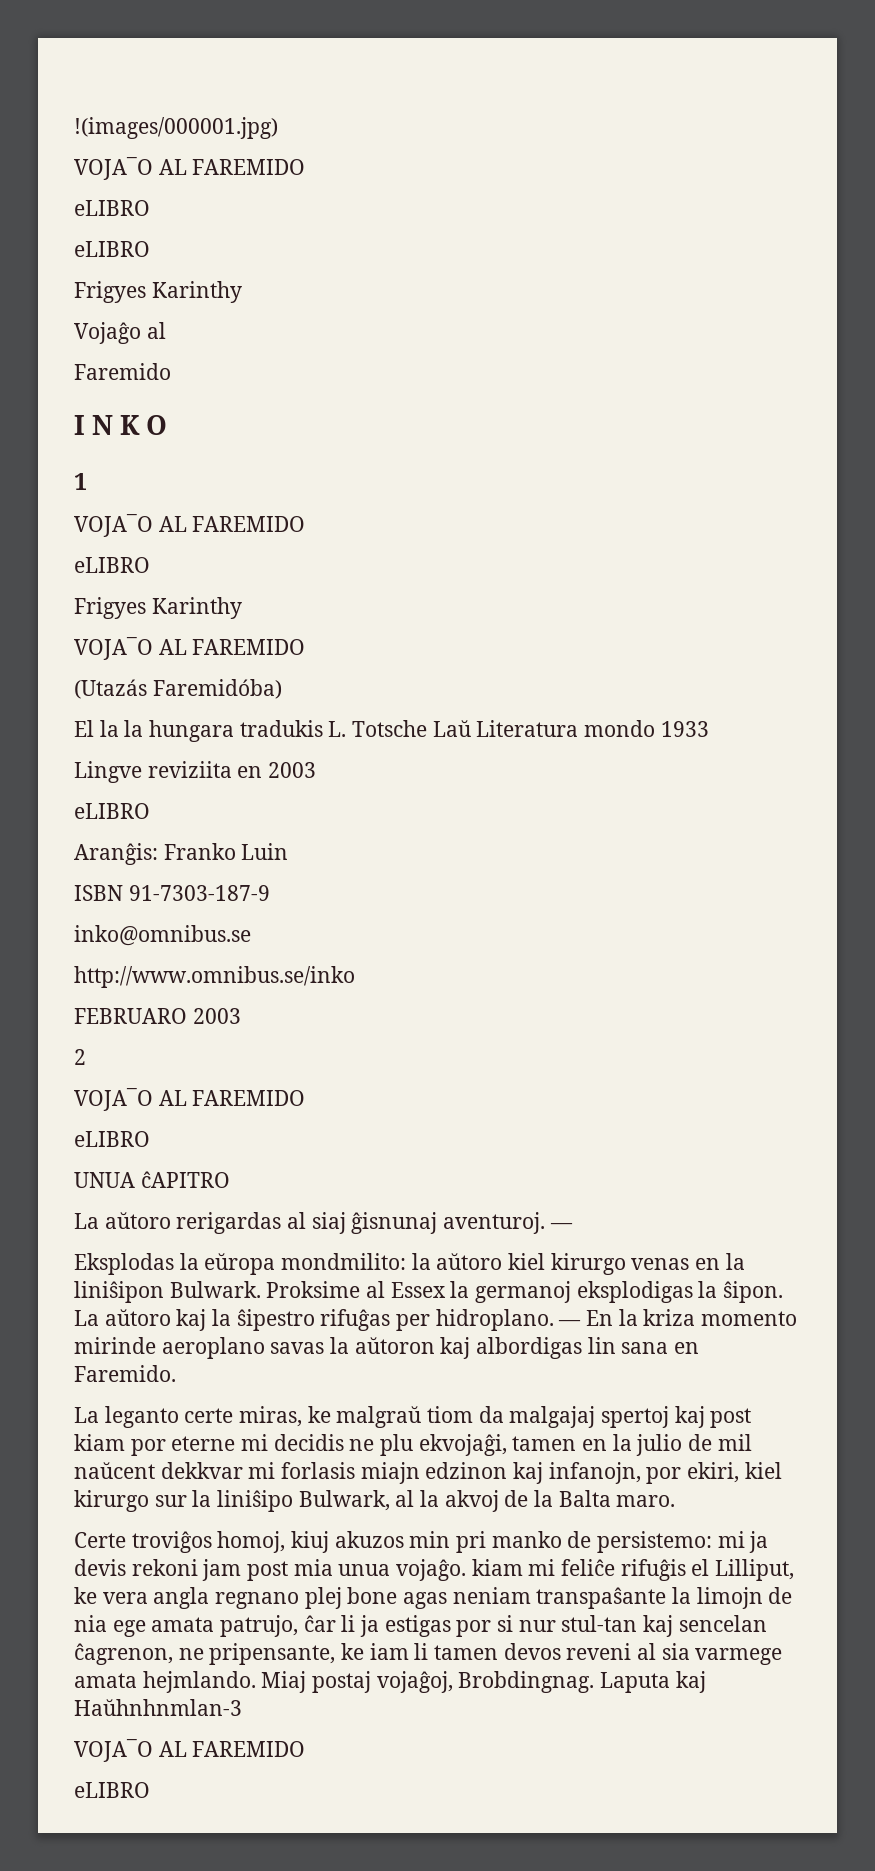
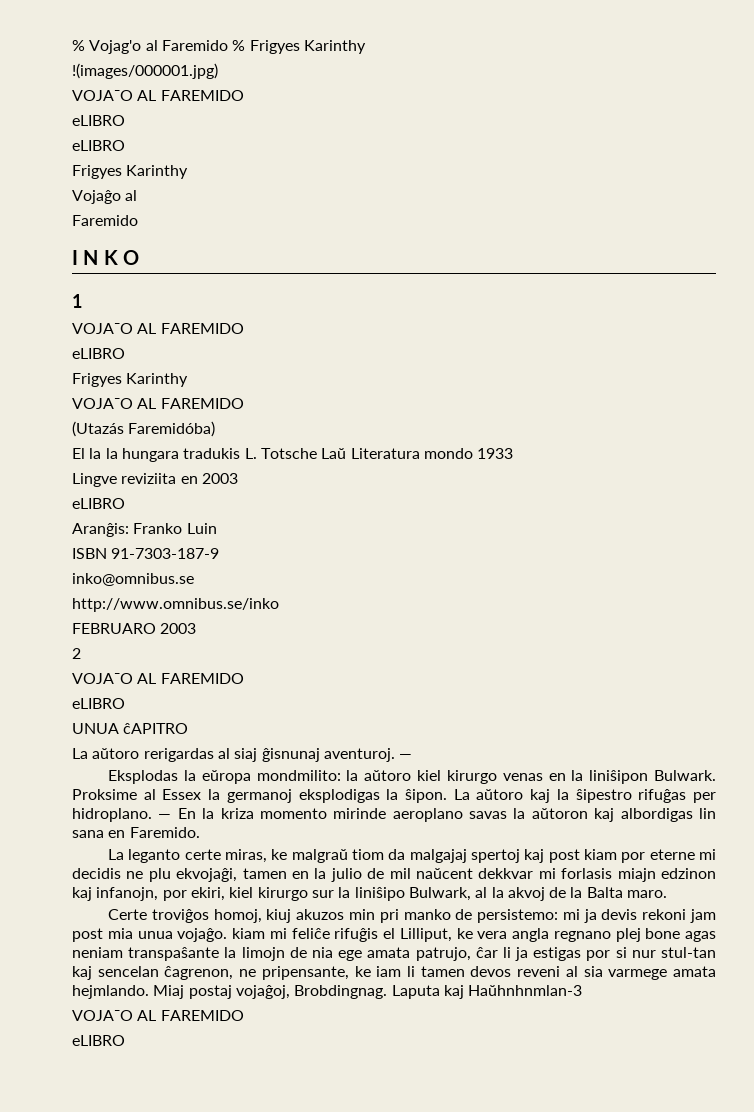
(74, 128) none -> [72,40,366,54] % Vojag'o al Faremido % Frigyes Karinthy //

